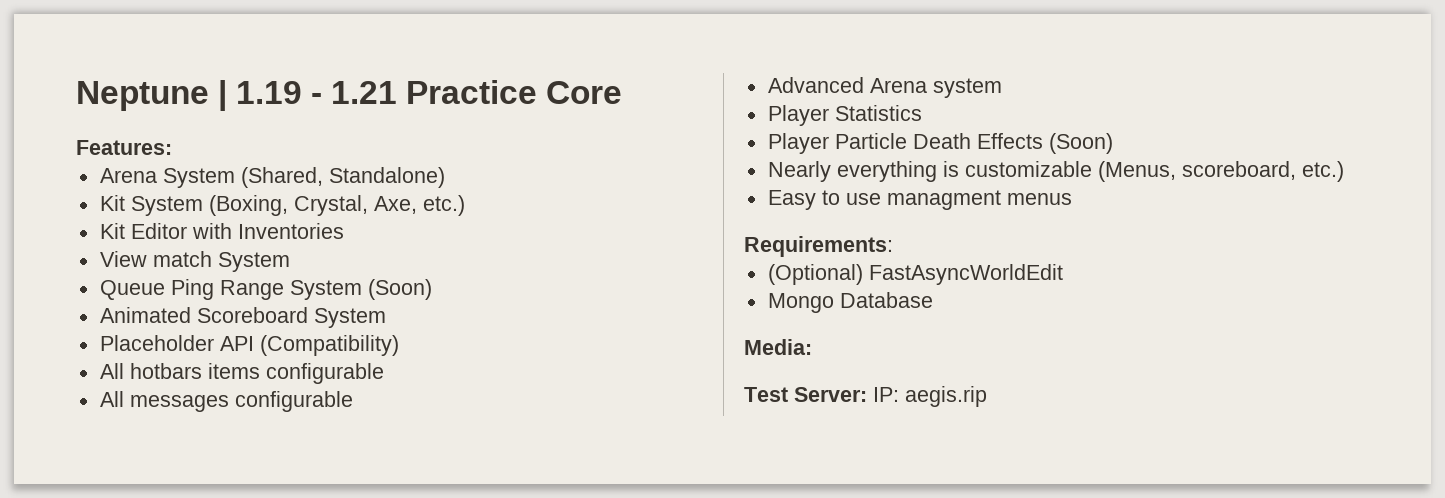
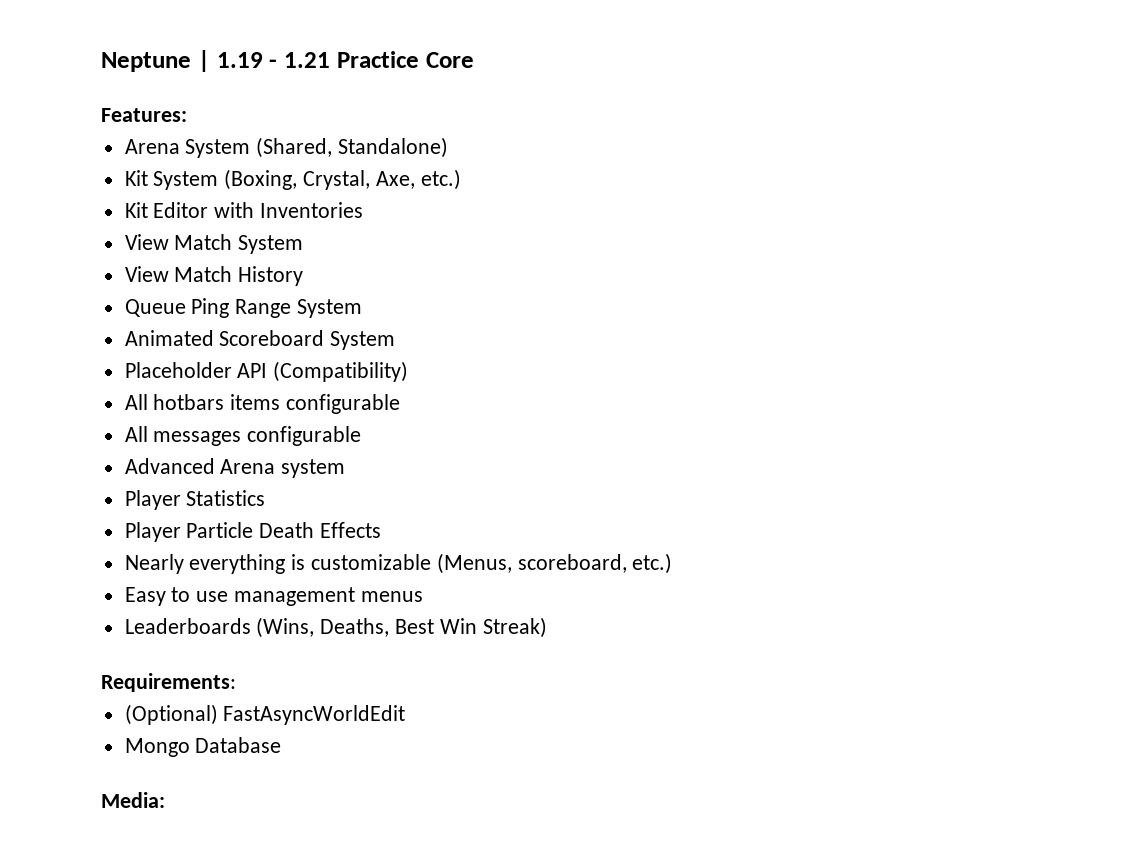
[152,251,290,272] match System -> [174,234,304,254] [124,266,304,286] Match System // View Match History
[367,279,432,300] (Soon) -> (363, 308) none
[1048,133,1113,154] (Soon) -> (382, 530) none
[886,190,1001,210] managment -> [234,587,356,606] management
(1072, 199) none -> [124,617,547,638] // Leaderboards (Wins, Deaths, Best Win Streak)
[744,386,987,407] // Test Server: IP: aegis.rip -> (165, 800) none

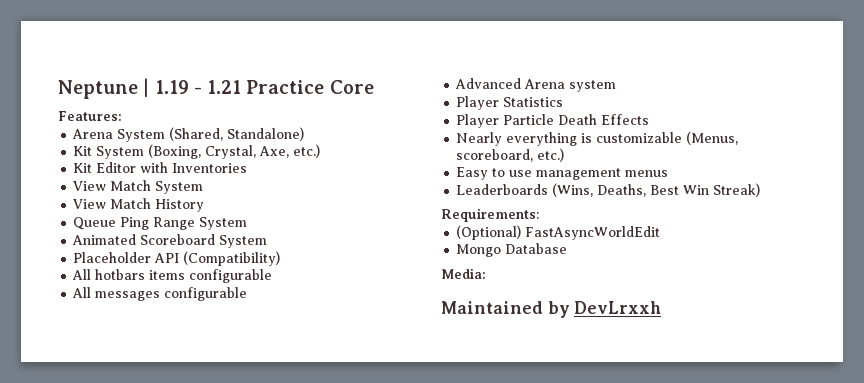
(165, 800) none -> [441,301,662,318] // Maintained by DevLrxxh

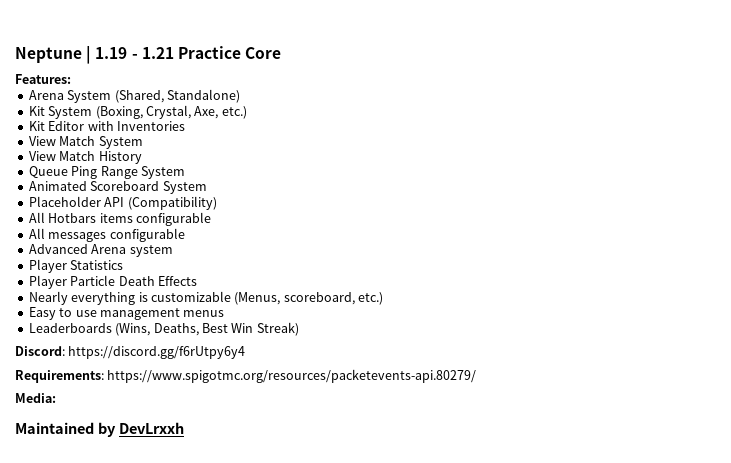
[95,269,146,280] hotbars -> [48,213,97,223] Hotbars
(761, 190) none -> [15,346,246,359] // Discord: https://discord.gg/f6rUtpy6y4
[456,225,661,240] [456,243,568,257] // (Optional) FastAsyncWorldEdit // Mongo Database -> [107,369,477,383] https://www.spigotmc.org/resources/packetevents-api.80279/

